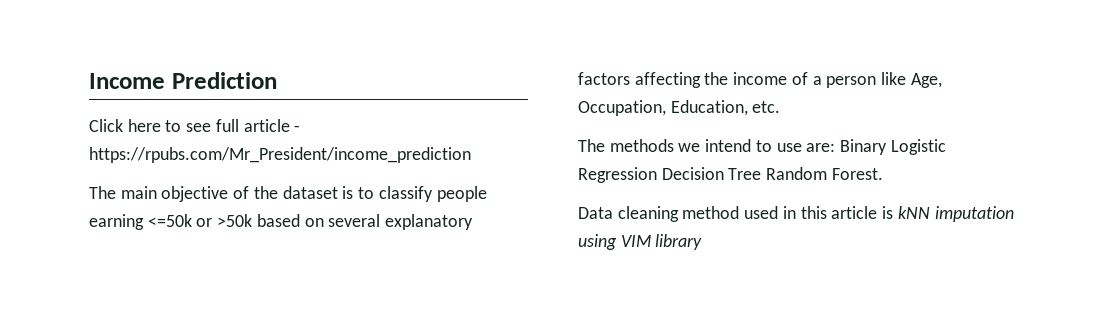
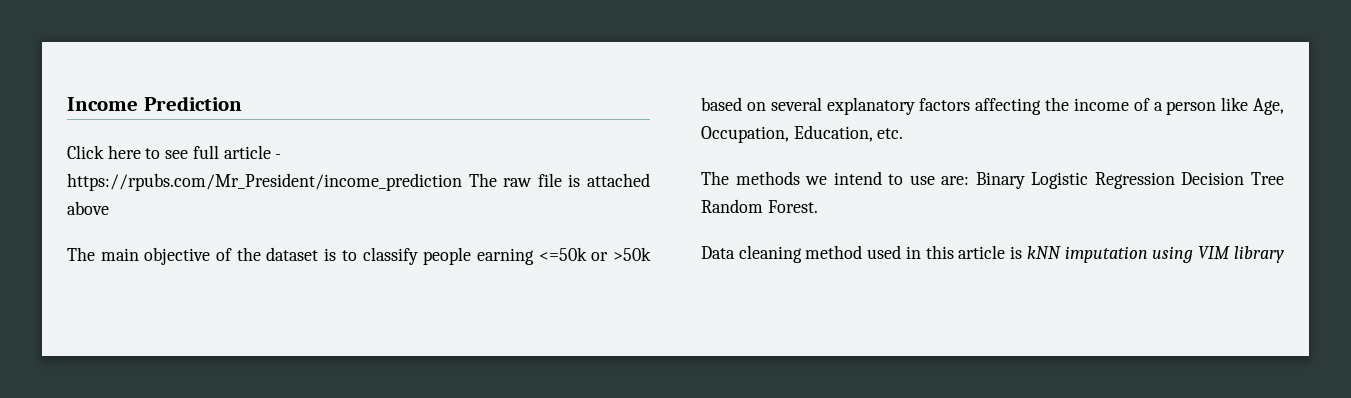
(471, 155) none -> [468,173,651,187] [67,201,109,215] The raw file is attached above

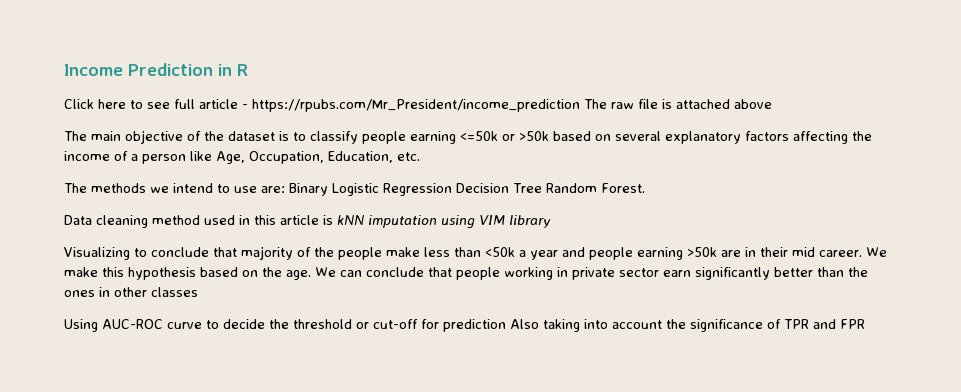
(242, 103) none -> [218,64,248,76] in R
(1284, 254) none -> [64,246,887,260] [64,267,868,280] [64,287,198,297] [64,319,865,332] // Visualizing to conclude that majority of the people make less than <50k a year and people earning >50k are in their mid career. We make this hypothesis based on the age. We can conclude that people working in private sector earn significantly better than the ones in other classes // Using AUC-ROC curve to decide the threshold or cut-off for prediction Also taking into account the significance of TPR and FPR

